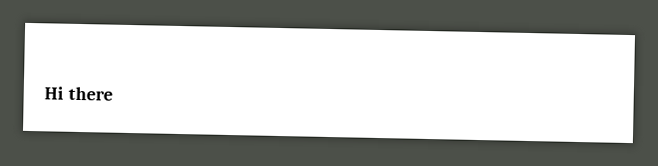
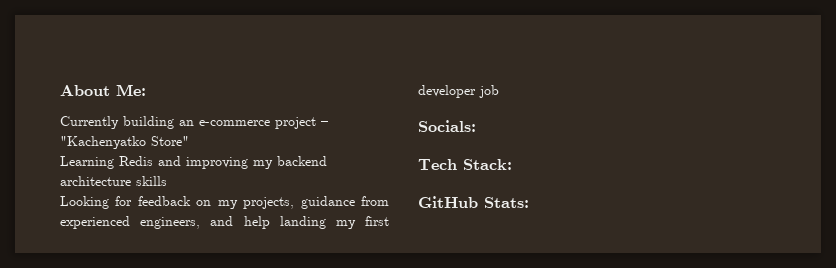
[44,86,113,101] Hi there -> [60,84,146,96] [60,116,328,129] [60,136,189,149] [60,156,327,169] [60,176,167,186] [60,196,389,209] [60,216,389,229] [418,85,499,98] [418,120,476,132] [418,159,512,170] [418,196,529,208] About Me: // Currently building an e-commerce project – "Kachenyatko Store" // Learning Redis and improving my backend architecture skills // Looking for feedback on my projects, guidance from experienced engineers, and help landing my first developer job // Socials: // Tech Stack: // GitHub Stats:

